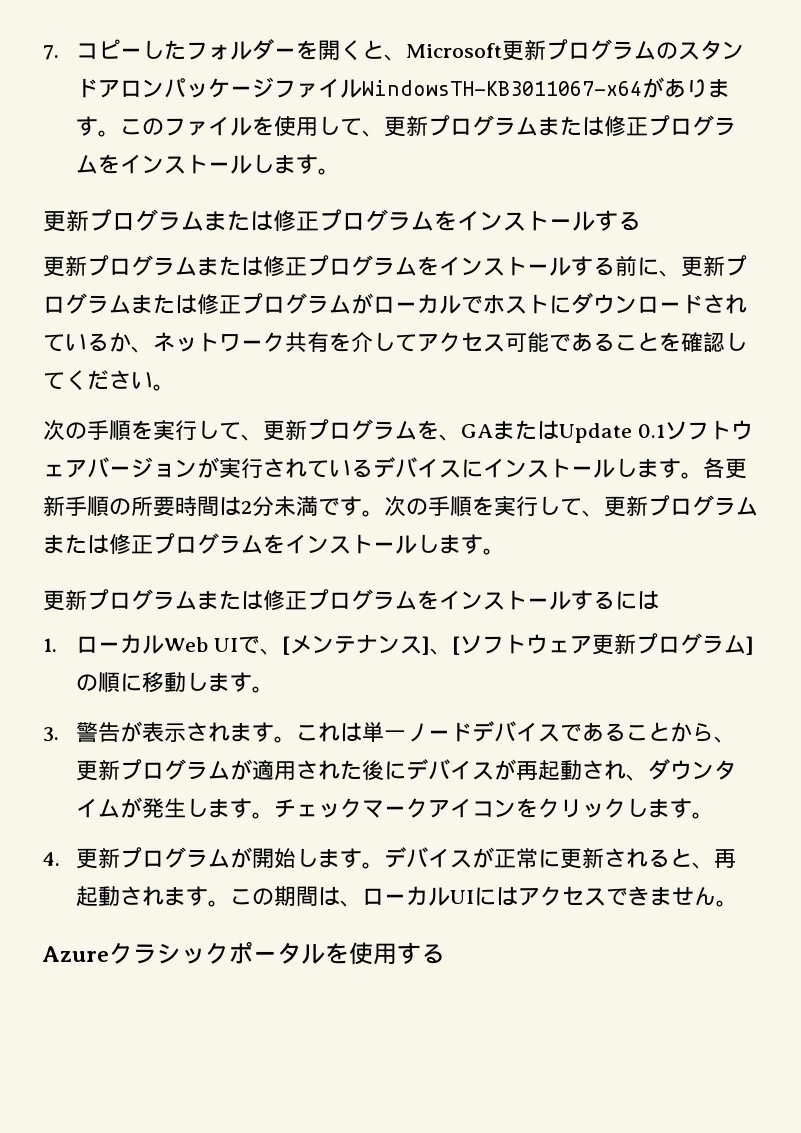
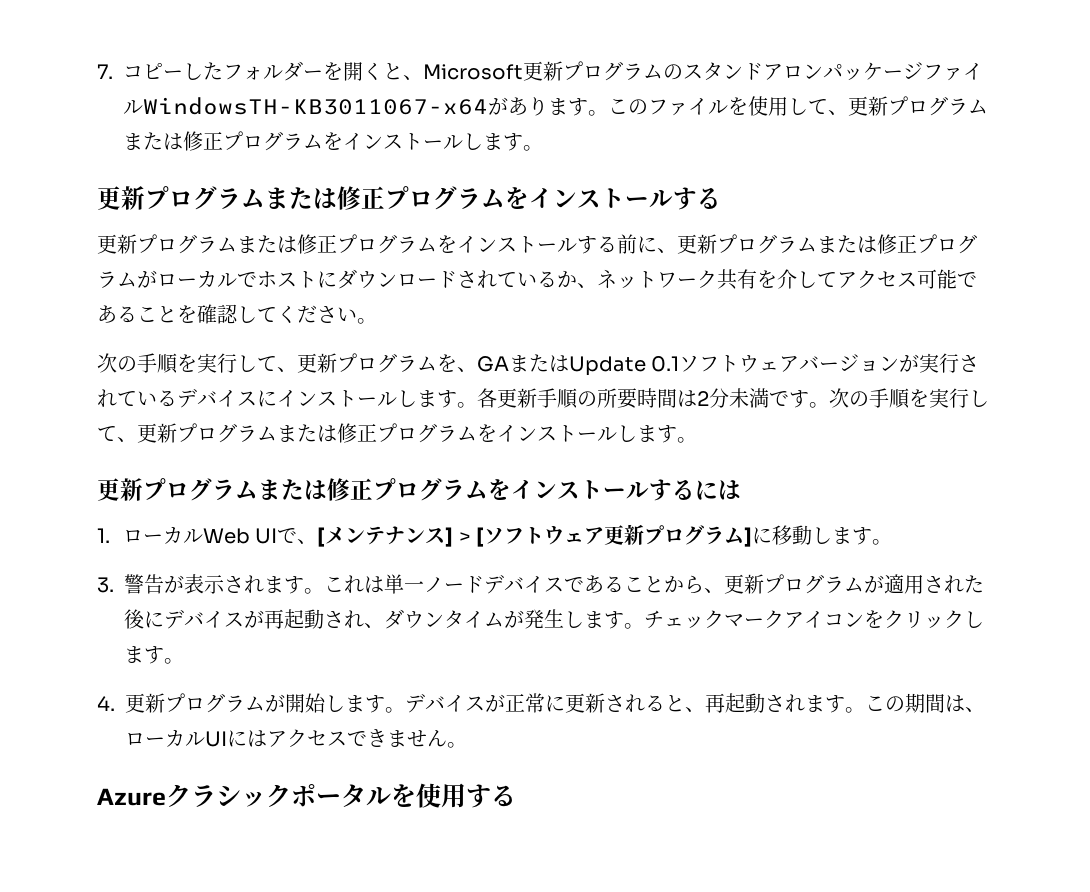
[430,648,453,655] 、 -> [458,532,471,543] >
[76,672,121,693] の順 -> (753, 537) none

